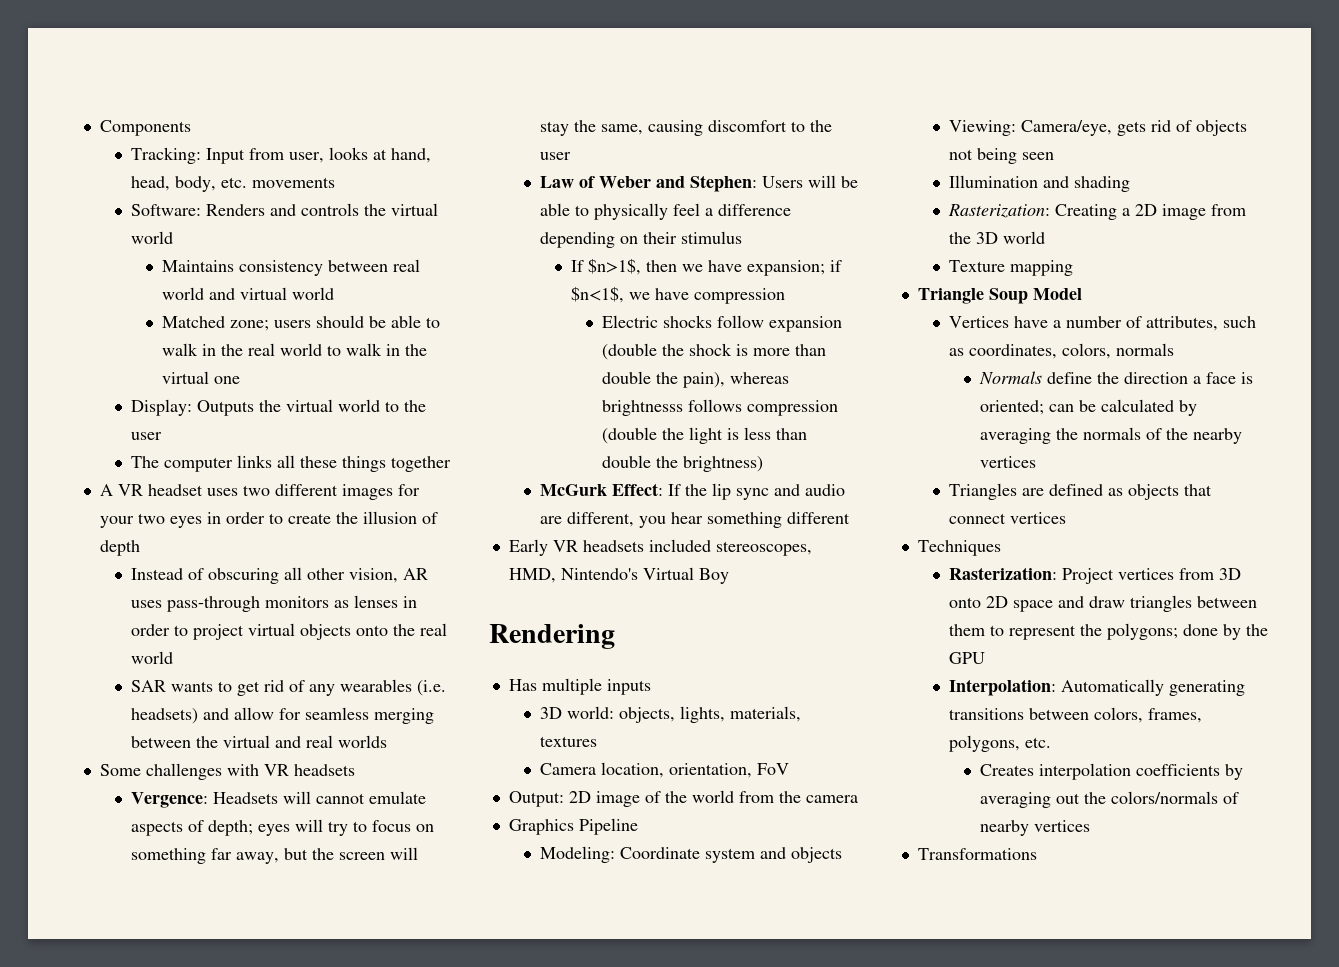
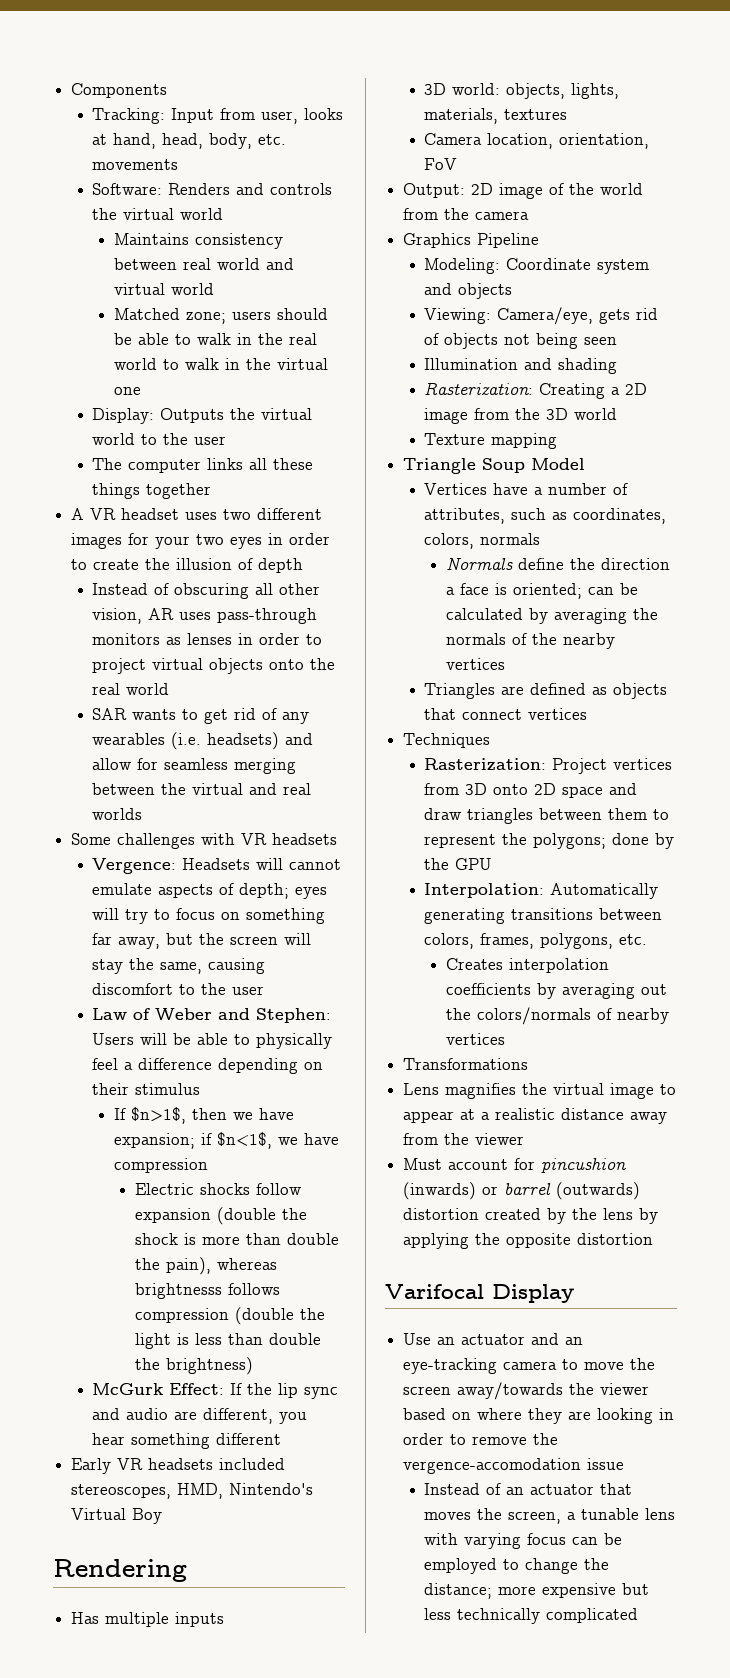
(1037, 854) none -> [403,1083,677,1099] [403,1108,668,1124] [403,1133,525,1145] [403,1158,627,1173] [403,1182,641,1200] [403,1208,659,1224] [403,1233,654,1249] [385,1284,574,1303] [403,1333,584,1345] [403,1358,656,1374] [403,1382,650,1400] [403,1408,675,1424] [403,1433,559,1445] [403,1458,625,1474] [424,1483,633,1495] [424,1508,676,1524] [424,1533,623,1549] [424,1558,610,1574] [424,1583,650,1599] [424,1608,639,1624] // Lens magnifies the virtual image to appear at a realistic distance away from the viewer // Must account for pincushion (inwards) or barrel (outwards) distortion created by the lens by applying the opposite distortion // Varifocal Display // Use an actuator and an eye-tracking camera to move the screen away/towards the viewer based on where they are looking in order to remove the vergence-accomodation issue // Instead of an actuator that moves the screen, a tunable lens with varying focus can be employed to change the distance; more expensive but less technically complicated

